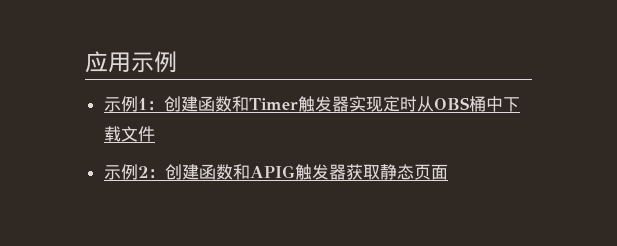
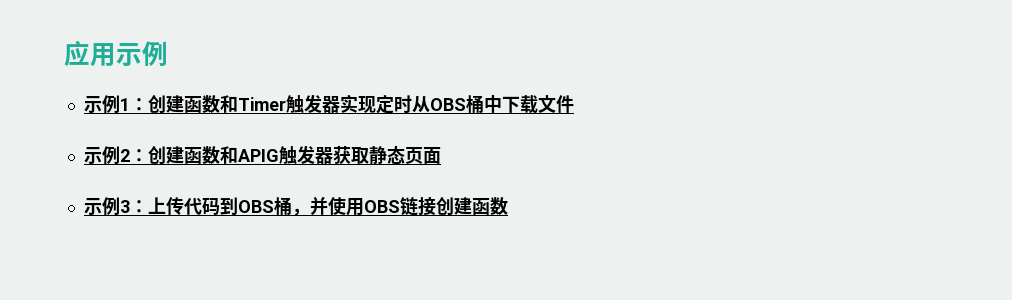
(448, 172) none -> [83,196,508,216] // 示例3：上传代码到OBS桶，并使用OBS链接创建函数

